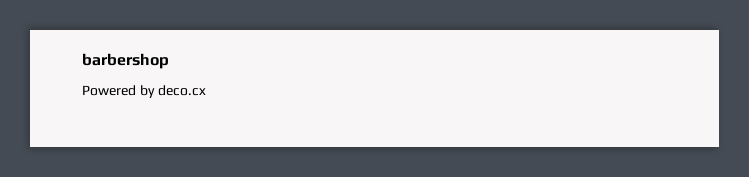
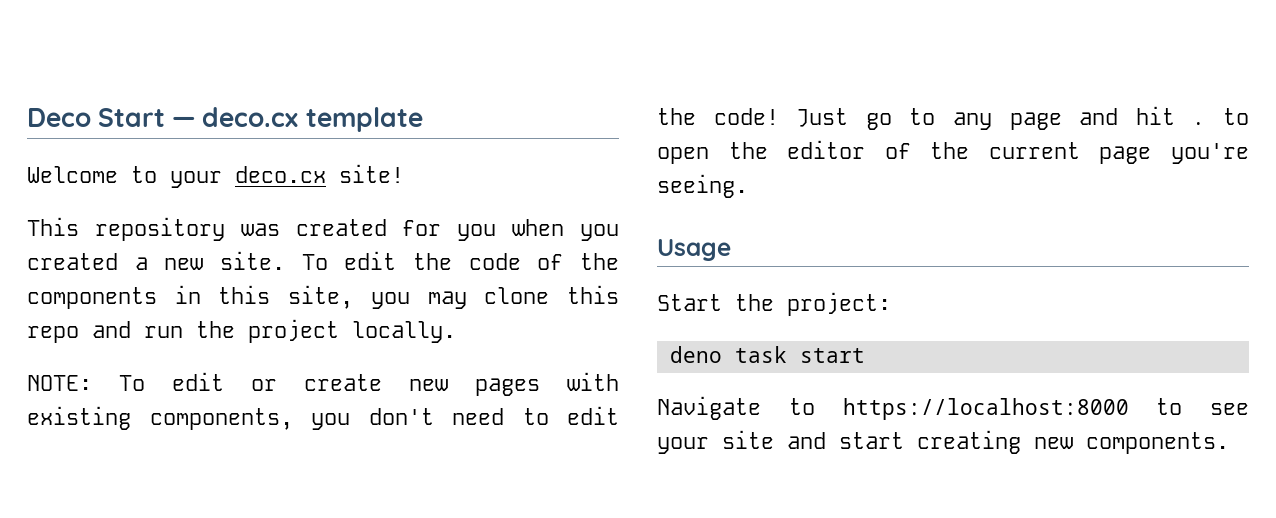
[82,53,169,69] [82,85,206,98] barbershop // Powered by deco.cx -> [27,107,423,132] [27,164,404,188] [27,217,619,241] [27,251,620,270] [27,285,619,309] [27,319,456,343] [27,372,619,396] [27,406,619,430] [657,106,1249,130] [657,140,1249,164] [657,174,748,198] [657,239,731,261] [657,292,891,316] [669,346,865,363] [657,396,1249,420] [657,430,1229,454] Deco Start — deco.cx template // Welcome to your deco.cx site! // This repository was created for you when you created a new site. To edit the code of the components in this site, you may clone this repo and run the project locally. // NOTE: To edit or create new pages with existing components, you don't need to edit the code! Just go to any page and hit . to open the editor of the current page you're seeing. // Usage // Start the project: // deno task start // Navigate to https://localhost:8000 to see your site and start creating new components.

